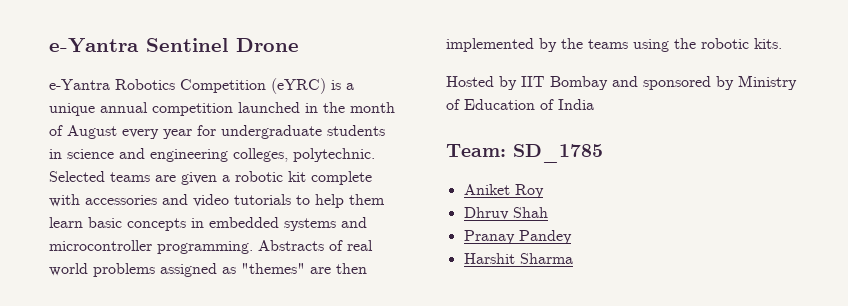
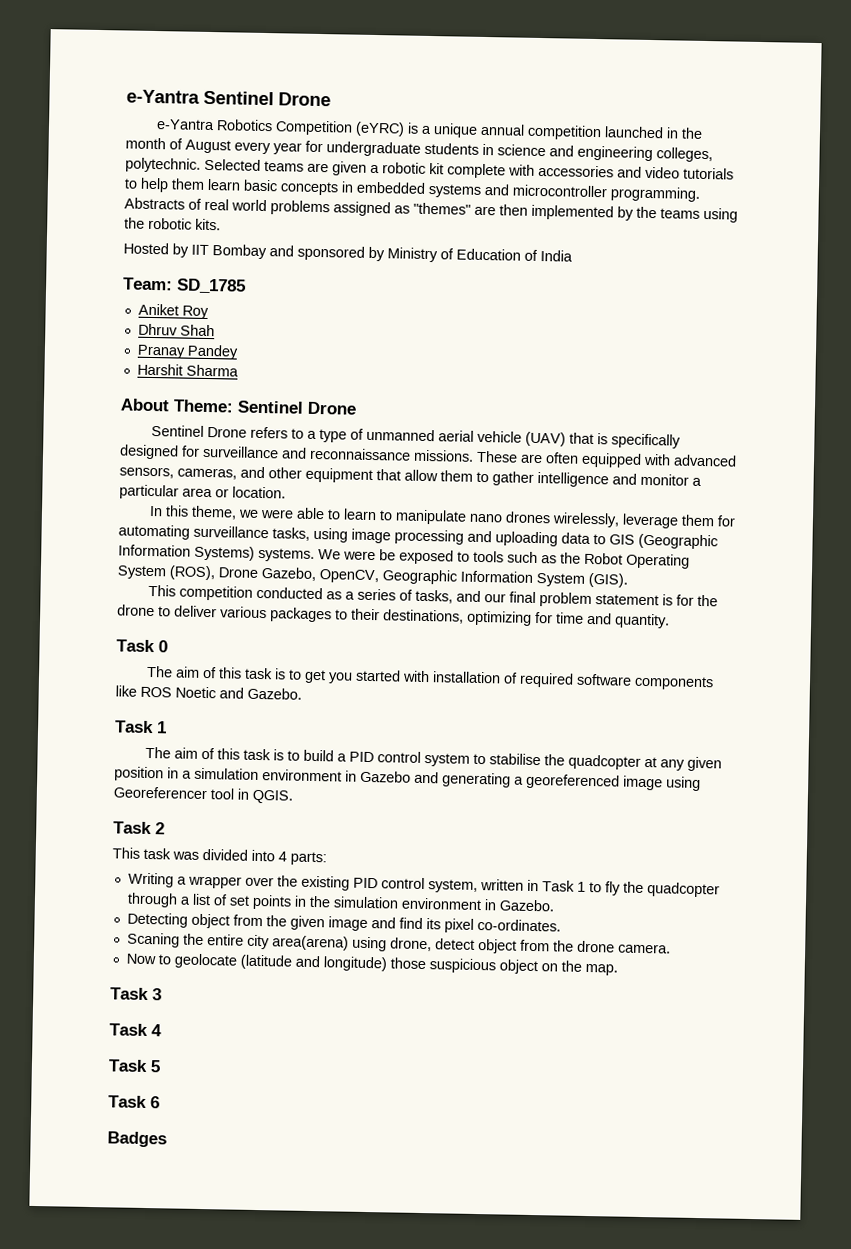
(573, 258) none -> [120,398,357,415] [151,424,682,449] [119,444,737,468] [119,466,702,488] [119,484,286,500] [149,505,737,529] [118,524,718,550] [118,544,690,569] [117,565,628,588] [148,584,719,608] [117,604,670,629] [116,639,168,653] [147,665,715,691] [115,685,302,700] [114,720,167,734] [145,746,723,772] [114,766,701,792] [113,786,293,804] [113,821,165,835] [112,847,327,866] [127,872,720,898] [126,892,555,912] [126,912,561,933] [126,932,671,954] [125,953,618,976] [110,987,162,1001] [109,1023,162,1037] [108,1059,161,1073] [108,1095,160,1109] [107,1131,167,1148] // About Theme: Sentinel Drone // Sentinel Drone refers to a type of unmanned aerial vehicle (UAV) that is specifically designed for surveillance and reconnaissance missions. These are often equipped with advanced sensors, cameras, and other equipment that allow them to gather intelligence and monitor a particular area or location. // In this theme, we were able to learn to manipulate nano drones wirelessly, leverage them for automating surveillance tasks, using image processing and uploading data to GIS (Geographic Information Systems) systems. We were be exposed to tools such as the Robot Operating System (ROS), Drone Gazebo, OpenCV, Geographic Information System (GIS). // This competition conducted as a series of tasks, and our final problem statement is for the drone to deliver various packages to their destinations, optimizing for time and quantity. // Task 0 // The aim of this task is to get you started with installation of required software components like ROS Noetic and Gazebo. // Task 1 // The aim of this task is to build a PID control system to stabilise the quadcopter at any given position in a simulation environment in Gazebo and generating a georeferenced image using Georeferencer tool in QGIS. // Task 2 // This task was divided into 4 parts: // Writing a wrapper over the existing PID control system, written in Task 1 to fly the quadcopter through a list of set points in the simulation environment in Gazebo. // Detecting object from the given image and find its pixel co-ordinates. // Scaning the entire city area(arena) using drone, detect object from the drone camera. // Now to geolocate (latitude and longitude) those suspicious object on the map. // Task 3 // Task 4 // Task 5 // Task 6 // Badges

